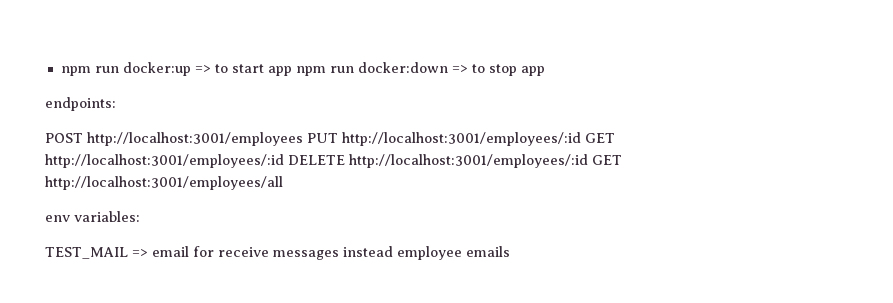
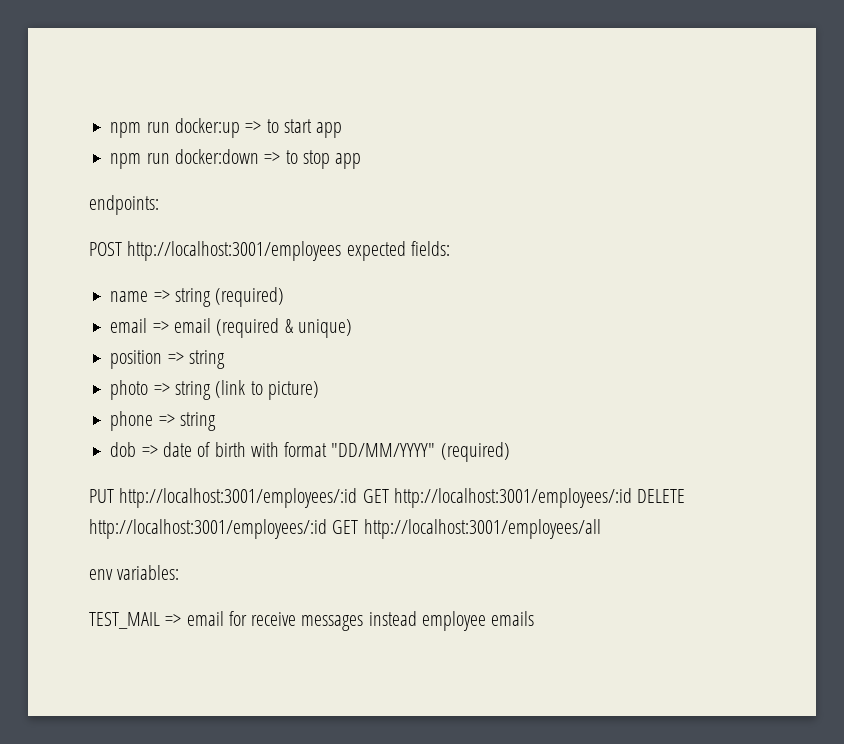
(292, 71) none -> (343, 130) //
(303, 139) none -> [346,241,450,261] [110,287,285,307] [110,318,352,338] [110,350,225,369] [110,380,319,400] [110,411,216,431] [110,442,510,462] expected fields: // name => string (required) // email => email (required & unique) // position => string // photo => string (link to picture) // phone => string // dob => date of birth with format "DD/MM/YYYY" (required) //

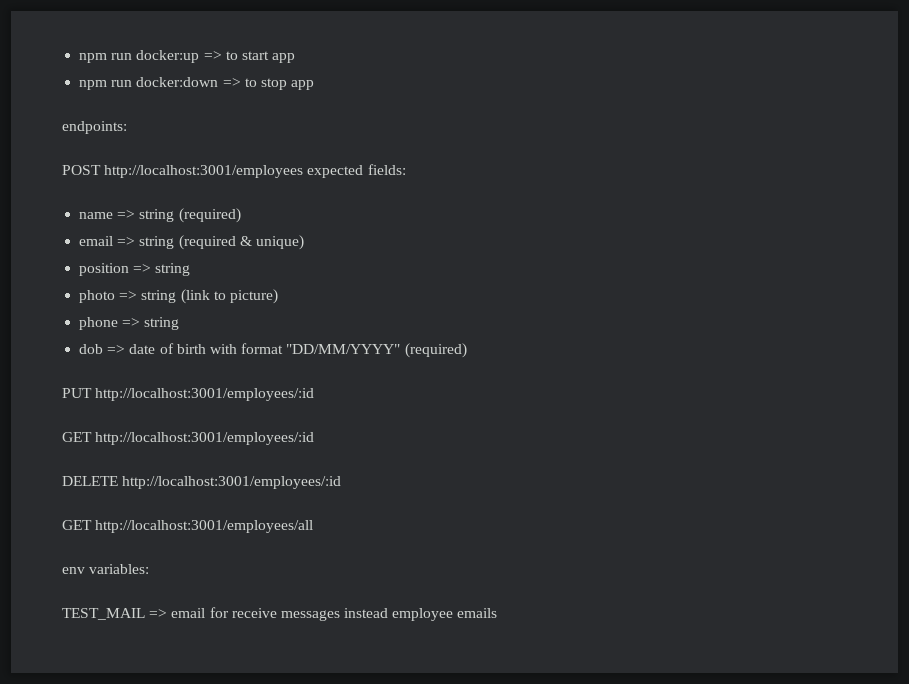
[173,318,211,333] email -> [139,236,175,249] string
(358, 498) none -> (315, 394) //
(632, 498) none -> (315, 438) //
(327, 529) none -> (342, 482) //

